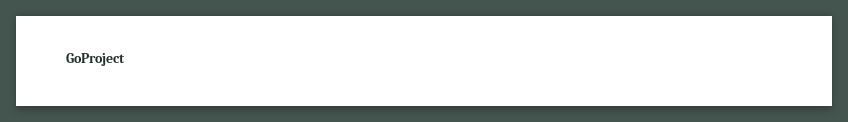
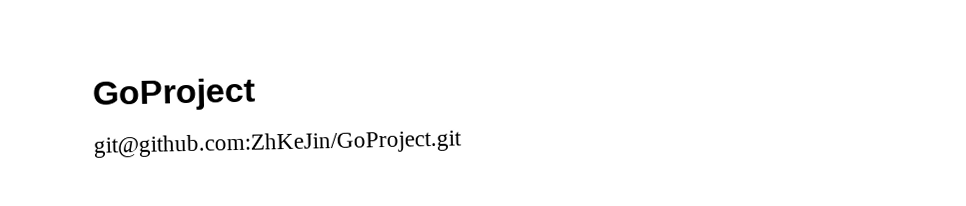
(125, 59) none -> [93,129,462,158] // git@github.com:ZhKeJin/GoProject.git

